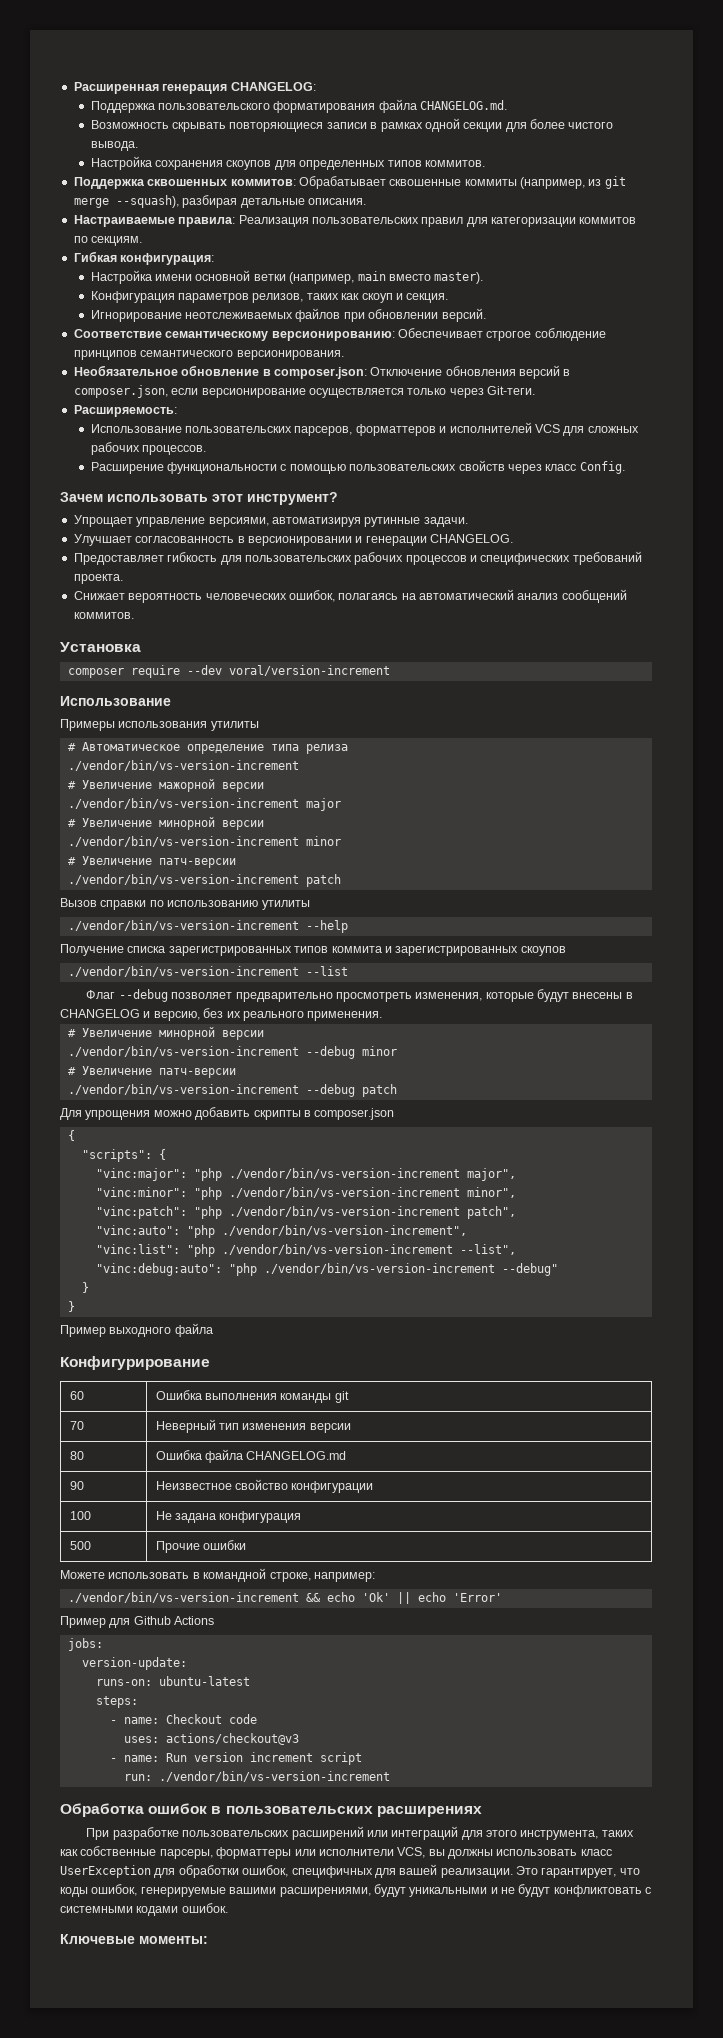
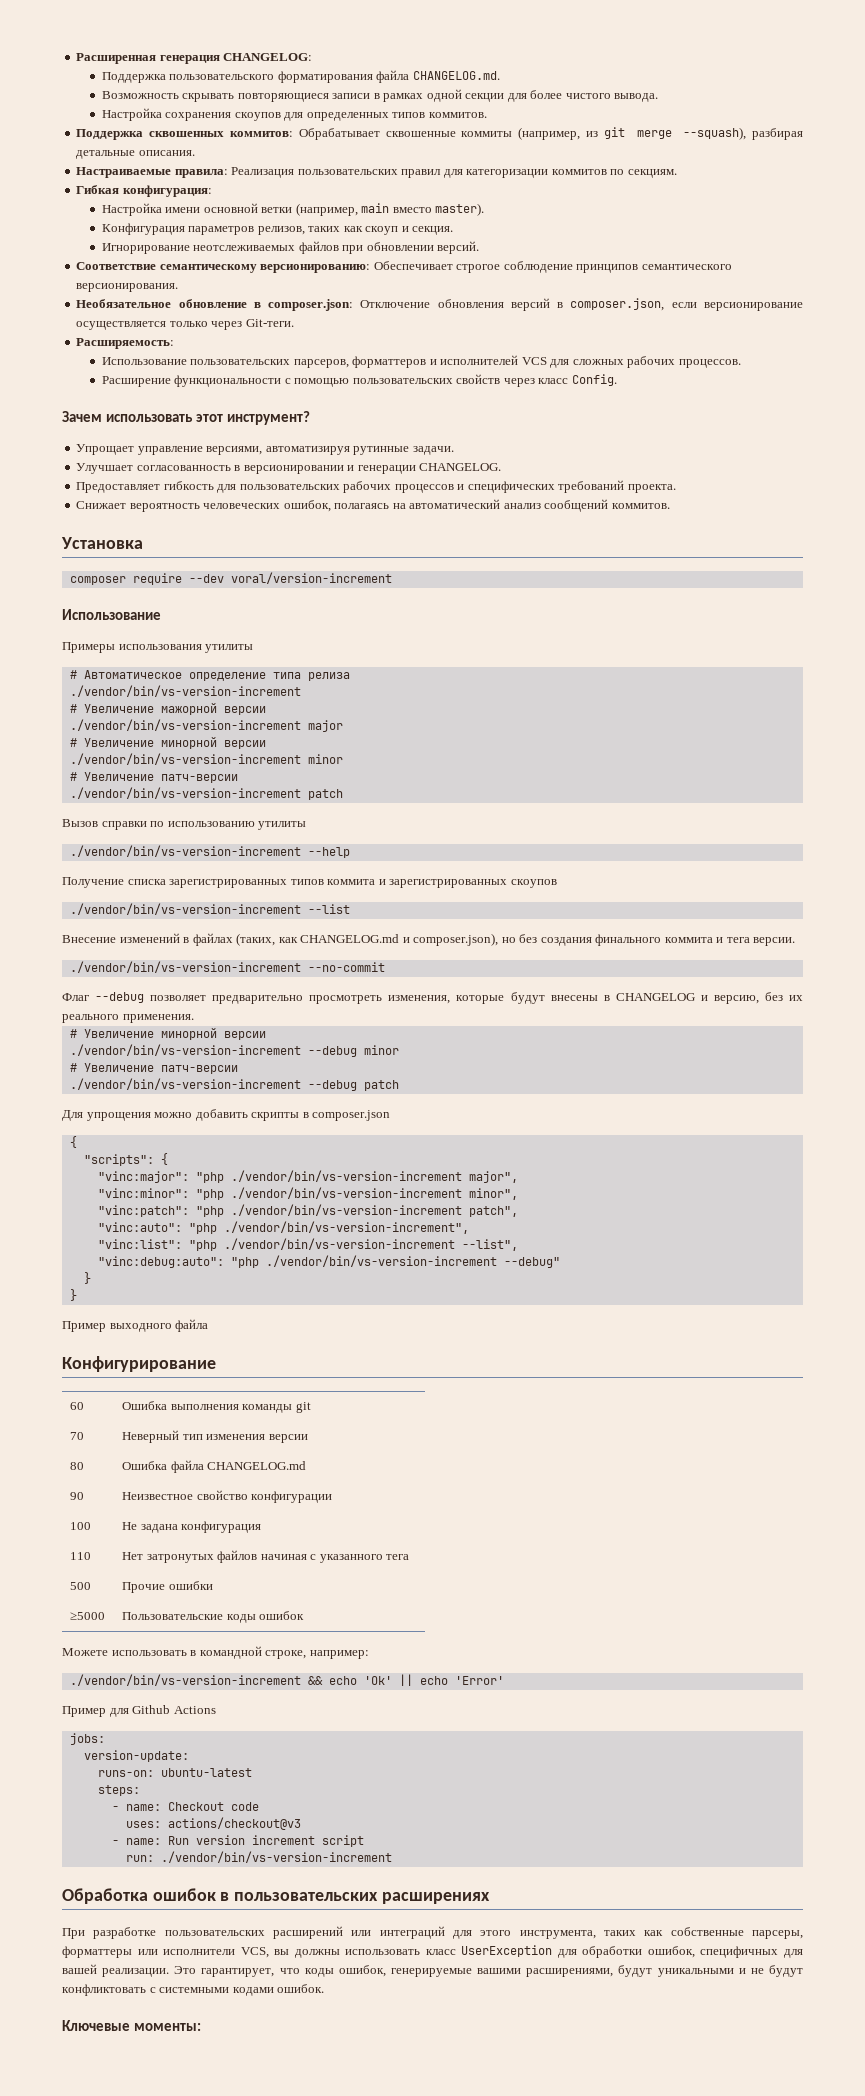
(348, 971) none -> [62,933,796,946] [69,961,385,973] // Внесение изменений в файлах (таких, как CHANGELOG.md и composer.json), но без создания финального коммита и тега версии. // ./vendor/bin/vs-version-increment --no-commit
(302, 1517) none -> [70,1552,92,1560] [122,1550,410,1563] // 110 | Нет затронутых файлов начиная с указанного тега
(246, 1545) none -> [70,1612,106,1620] [122,1611,305,1623] // ≥5000 | Пользовательские коды ошибок

